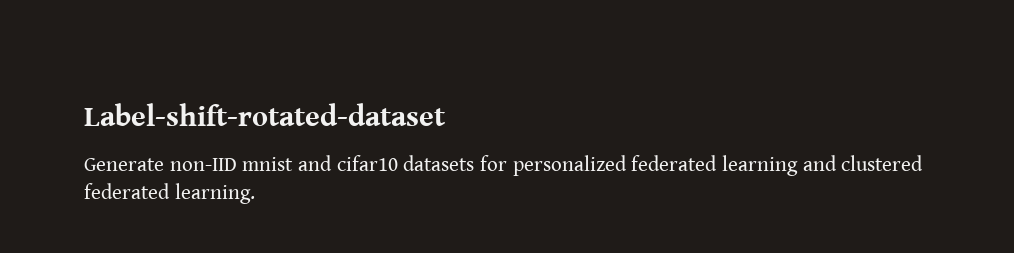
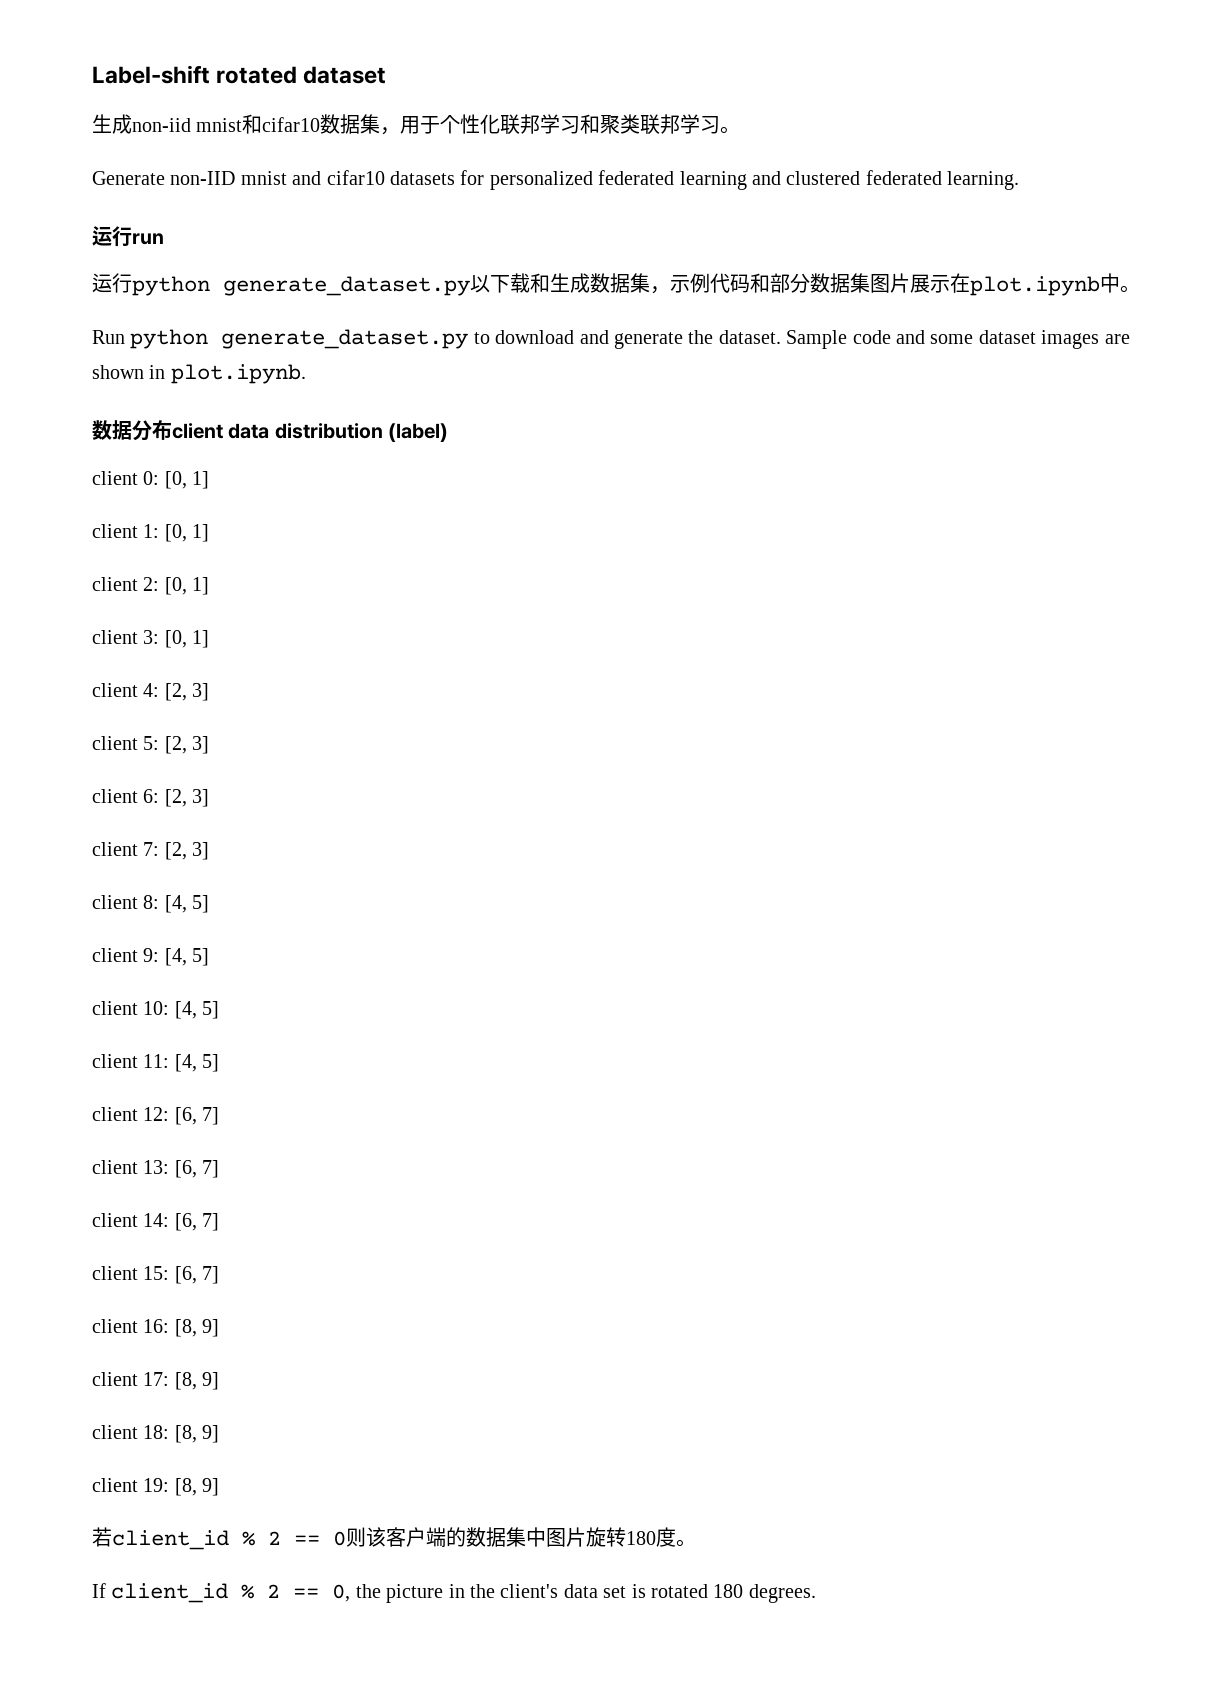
[84,103,446,126] Label-shift-rotated-dataset -> [92,65,387,84] [92,114,741,135] Label-shift rotated dataset // 生成non-iid mnist和cifar10数据集，用于个性化联邦学习和聚类联邦学习。
(255, 193) none -> [92,226,164,247] [92,273,1140,296] [92,329,1130,349] [92,364,306,384] [92,420,449,442] [92,471,210,489] [92,524,210,542] [92,577,210,595] [92,630,210,648] [92,683,210,701] [92,736,210,754] [92,789,210,807] [92,842,210,860] [92,895,210,913] [92,948,210,966] [92,1001,220,1019] [92,1054,220,1072] [92,1107,220,1125] [92,1160,220,1178] [92,1213,220,1231] [92,1266,220,1284] [92,1319,220,1337] [92,1372,220,1390] [92,1425,220,1443] [92,1478,220,1496] [92,1527,696,1550] [92,1583,816,1603] // 运行run // 运行python generate_dataset.py以下载和生成数据集，示例代码和部分数据集图片展示在plot.ipynb中。 // Run python generate_dataset.py to download and generate the dataset. Sample code and some dataset images are shown in plot.ipynb. // 数据分布client data distribution (label) // client 0: [0, 1] // client 1: [0, 1] // client 2: [0, 1] // client 3: [0, 1] // client 4: [2, 3] // client 5: [2, 3] // client 6: [2, 3] // client 7: [2, 3] // client 8: [4, 5] // client 9: [4, 5] // client 10: [4, 5] // client 11: [4, 5] // client 12: [6, 7] // client 13: [6, 7] // client 14: [6, 7] // client 15: [6, 7] // client 16: [8, 9] // client 17: [8, 9] // client 18: [8, 9] // client 19: [8, 9] // 若client_id % 2 == 0则该客户端的数据集中图片旋转180度。 // If client_id % 2 == 0, the picture in the client's data set is rotated 180 degrees.

